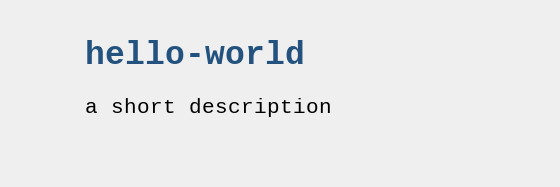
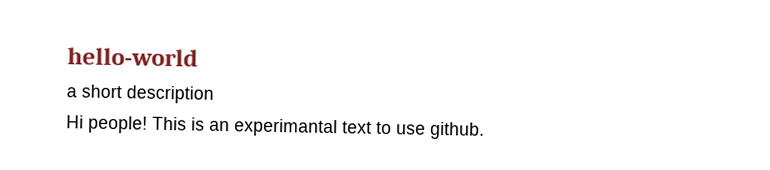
(332, 107) none -> [66,115,485,140] // Hi people! This is an experimantal text to use github.

